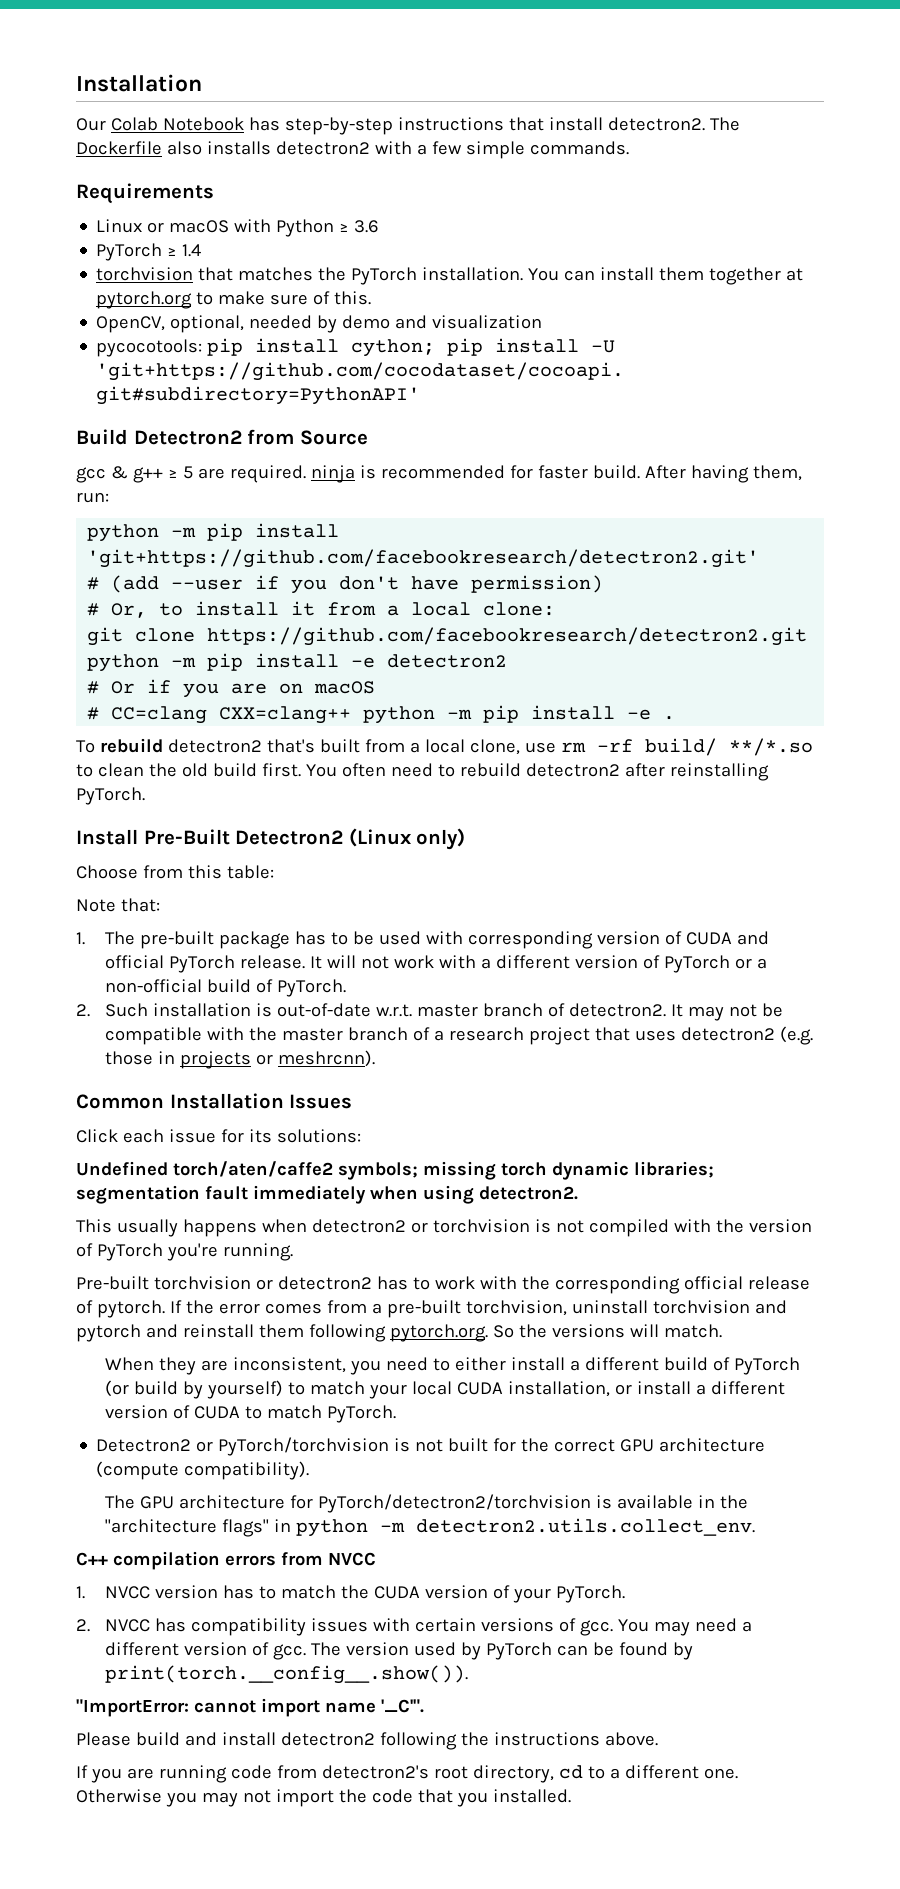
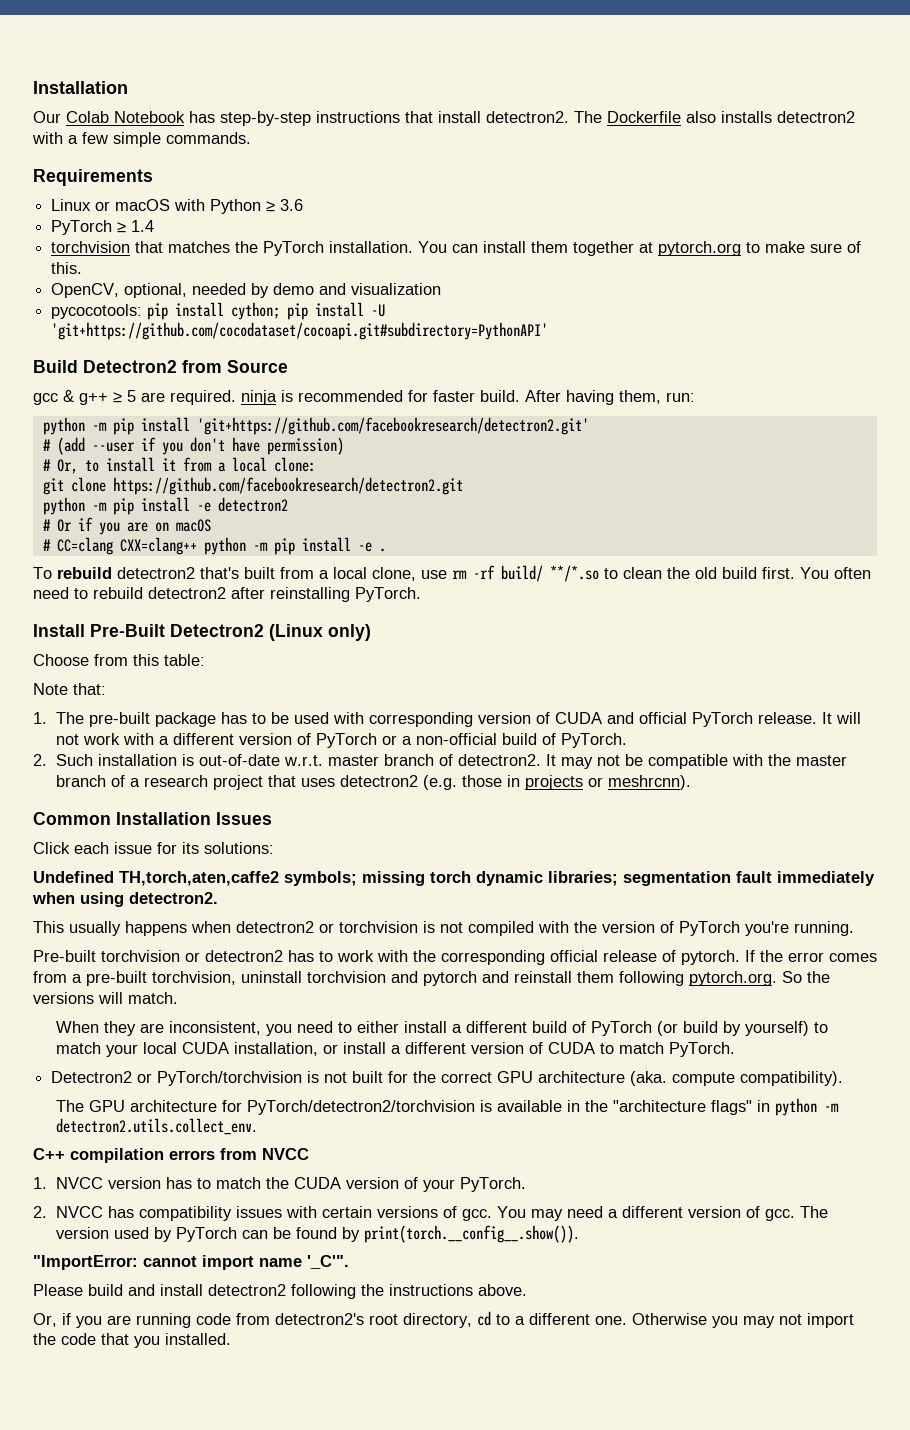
[172,1161,333,1177] torch/aten/caffe2 -> [119,871,279,886] TH,torch,aten,caffe2
[96,1461,180,1480] (compute -> [630,1071,736,1086] (aka. compute
[76,1765,88,1778] If -> [33,1313,71,1327] Or, if

